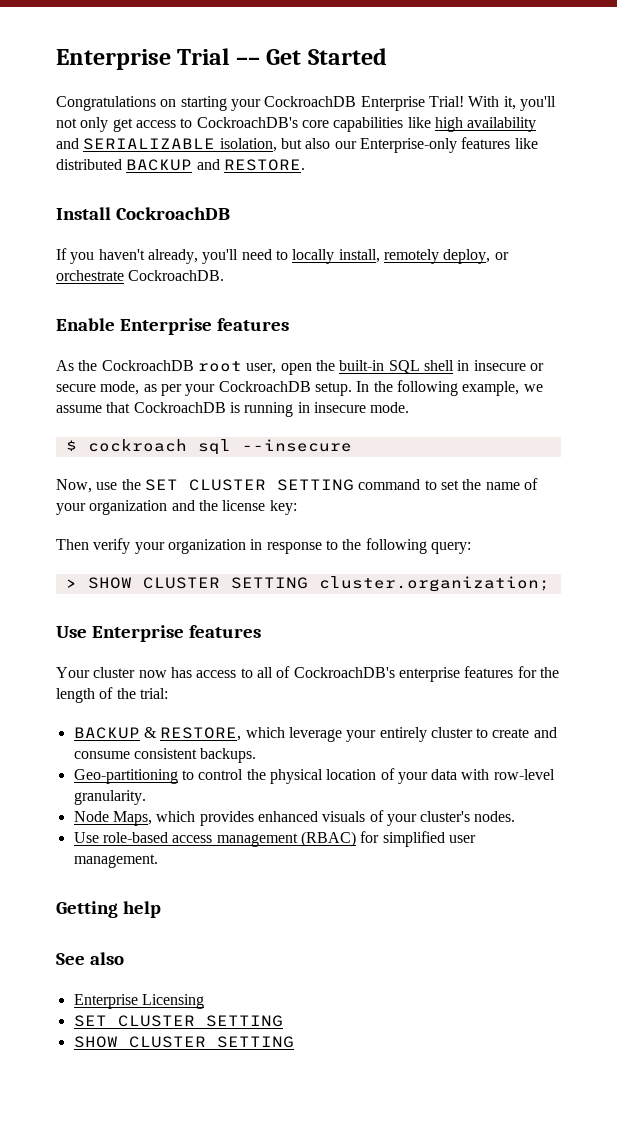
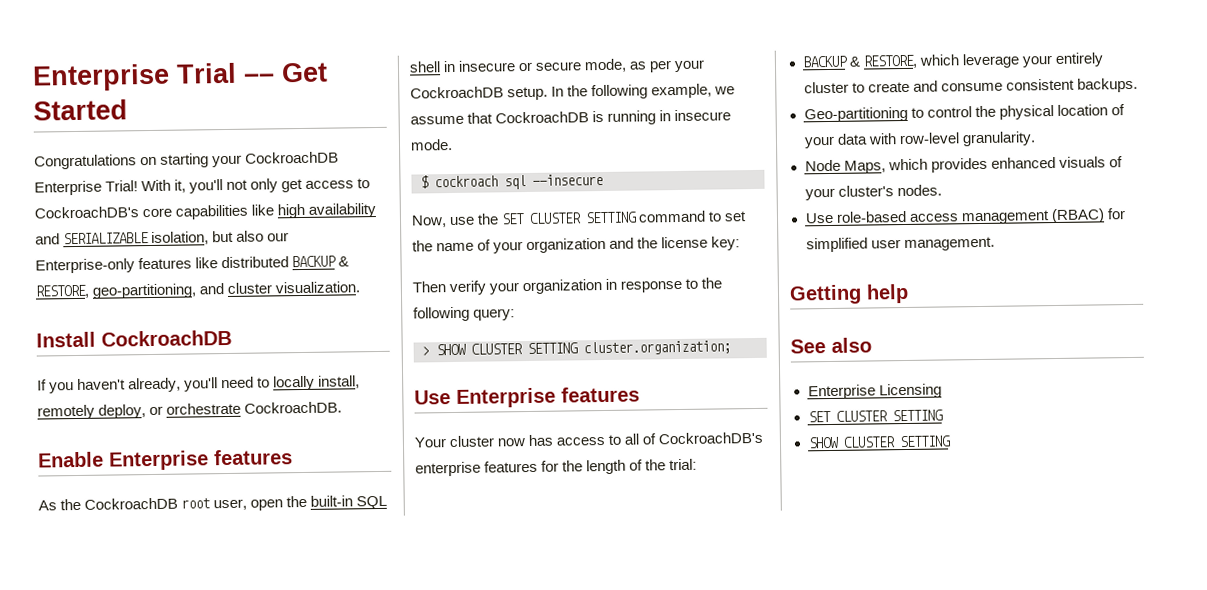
[196,159,305,171] and RESTORE. -> [338,256,350,267] [35,281,361,299] & RESTORE, geo-partitioning, and cluster visualization.

